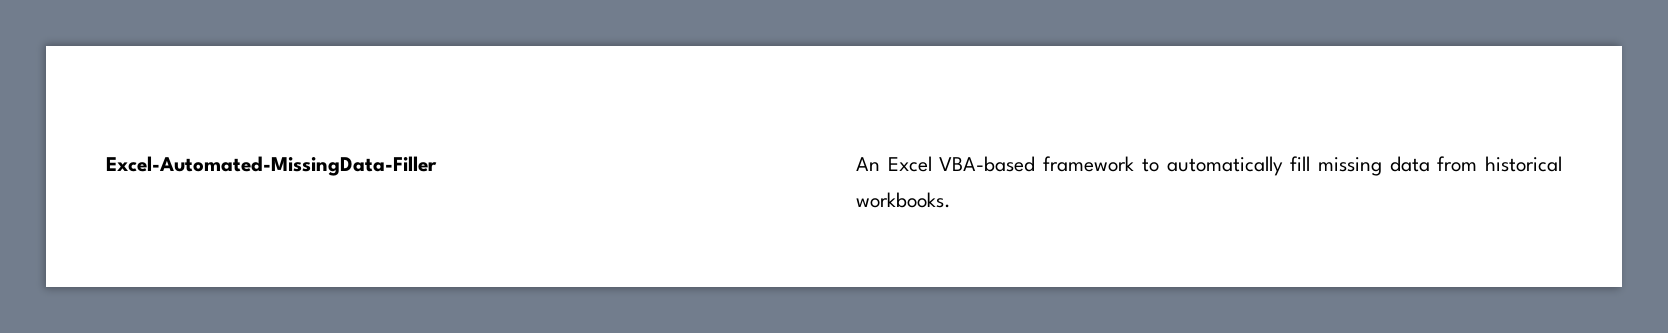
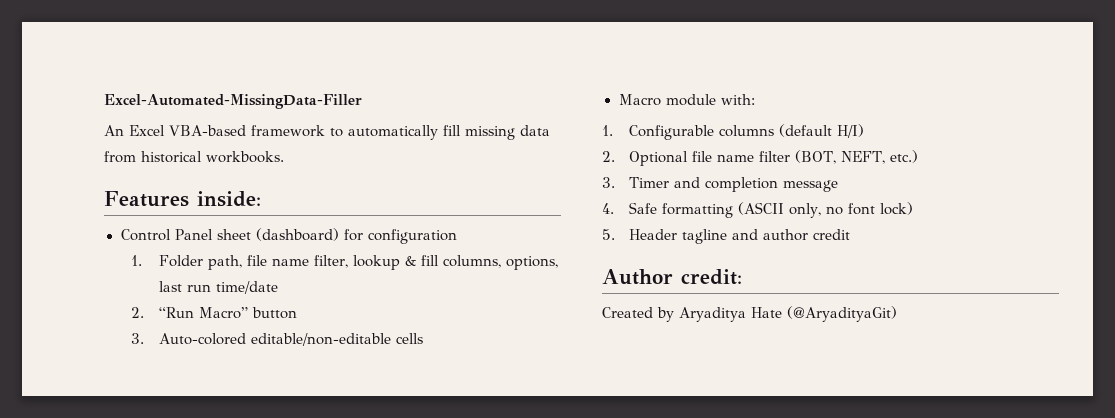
(951, 200) none -> [104,191,261,207] [120,228,457,244] [131,255,558,270] [158,281,278,294] [131,307,297,319] [131,333,423,346] [618,94,755,106] [602,124,865,140] [602,150,919,166] [602,177,839,192] [602,202,914,218] [602,229,851,244] [602,269,742,285] [602,306,897,322] // Features inside: // Control Panel sheet (dashboard) for configuration // 1. Folder path, file name filter, lookup & fill columns, options, last run time/date // 2. “Run Macro” button // 3. Auto-colored editable/non-editable cells // Macro module with: // 1. Configurable columns (default H/I) // 2. Optional file name filter (BOT, NEFT, etc.) // 3. Timer and completion message // 4. Safe formatting (ASCII only, no font lock) // 5. Header tagline and author credit // Author credit: // Created by Aryaditya Hate (@AryadityaGit)

